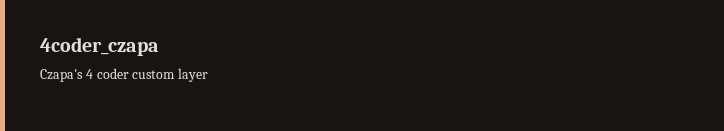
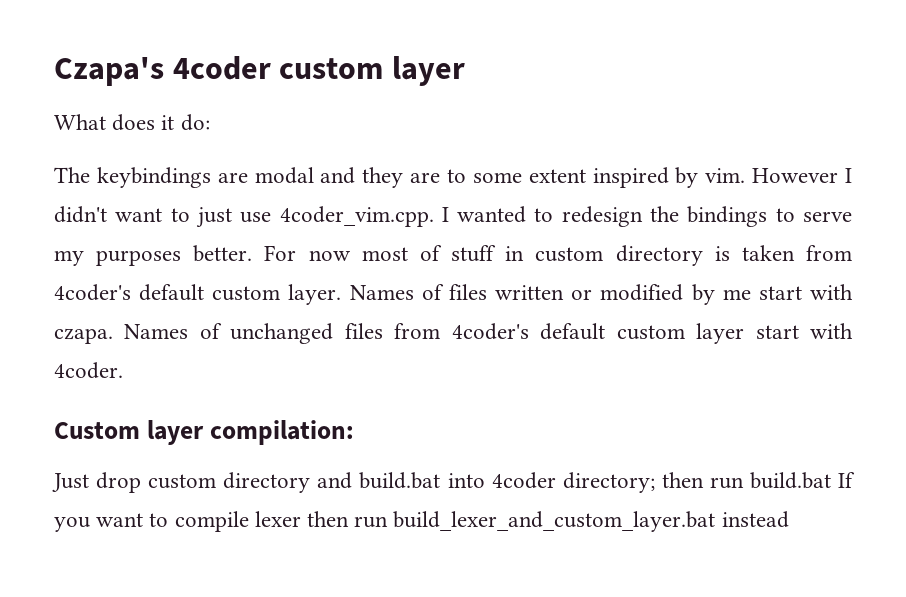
[40,37,159,56] [40,68,209,82] 4coder_czapa // Czapa's 4 coder custom layer -> [54,56,465,86] [54,114,210,131] [54,167,852,188] [54,206,852,228] [54,245,852,266] [54,284,854,305] [54,323,853,344] [54,362,123,379] [54,420,354,445] [52,472,855,493] [54,511,789,532] Czapa's 4coder custom layer // What does it do: // The keybindings are modal and they are to some extent inspired by vim. However I didn't want to just use 4coder_vim.cpp. I wanted to redesign the bindings to serve my purposes better. For now most of stuff in custom directory is taken from 4coder's default custom layer. Names of files written or modified by me start with czapa. Names of unchanged files from 4coder's default custom layer start with 4coder. // Custom layer compilation: // Just drop custom directory and build.bat into 4coder directory; then run build.bat If you want to compile lexer then run build_lexer_and_custom_layer.bat instead

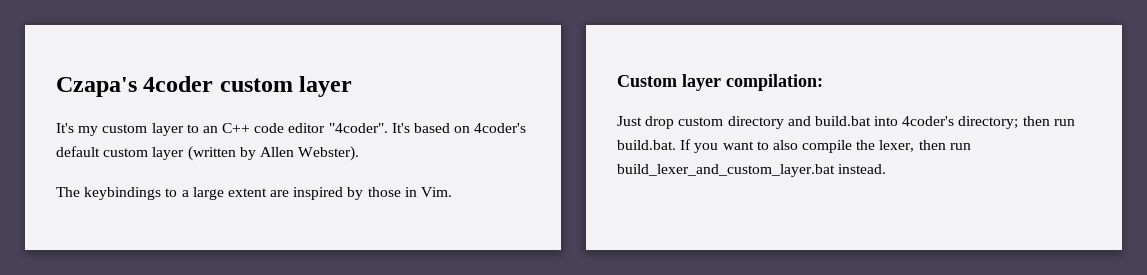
[54,114,210,131] [54,167,852,188] [54,206,852,228] [54,245,852,266] [54,284,854,305] [54,323,853,344] [54,362,123,379] What does it do: // The keybindings are modal and they are to some extent inspired by vim. However I didn't want to just use 4coder_vim.cpp. I wanted to redesign the bindings to serve my purposes better. For now most of stuff in custom directory is taken from 4coder's default custom layer. Names of files written or modified by me start with czapa. Names of unchanged files from 4coder's default custom layer start with 4coder. -> [56,123,527,136] [56,146,360,161] [56,187,453,200] It's my custom layer to an C++ code editor "4coder". It's based on 4coder's default custom layer (written by Allen Webster). // The keybindings to a large extent are inspired by those in Vim.
[491,472,556,489] 4coder -> [902,116,955,126] 4coder's
[749,472,831,489] build.bat -> [617,140,676,150] build.bat.
[174,511,301,532] compile lexer -> [772,140,915,153] also compile the lexer,
[721,511,789,528] instead -> [838,164,887,174] instead.

